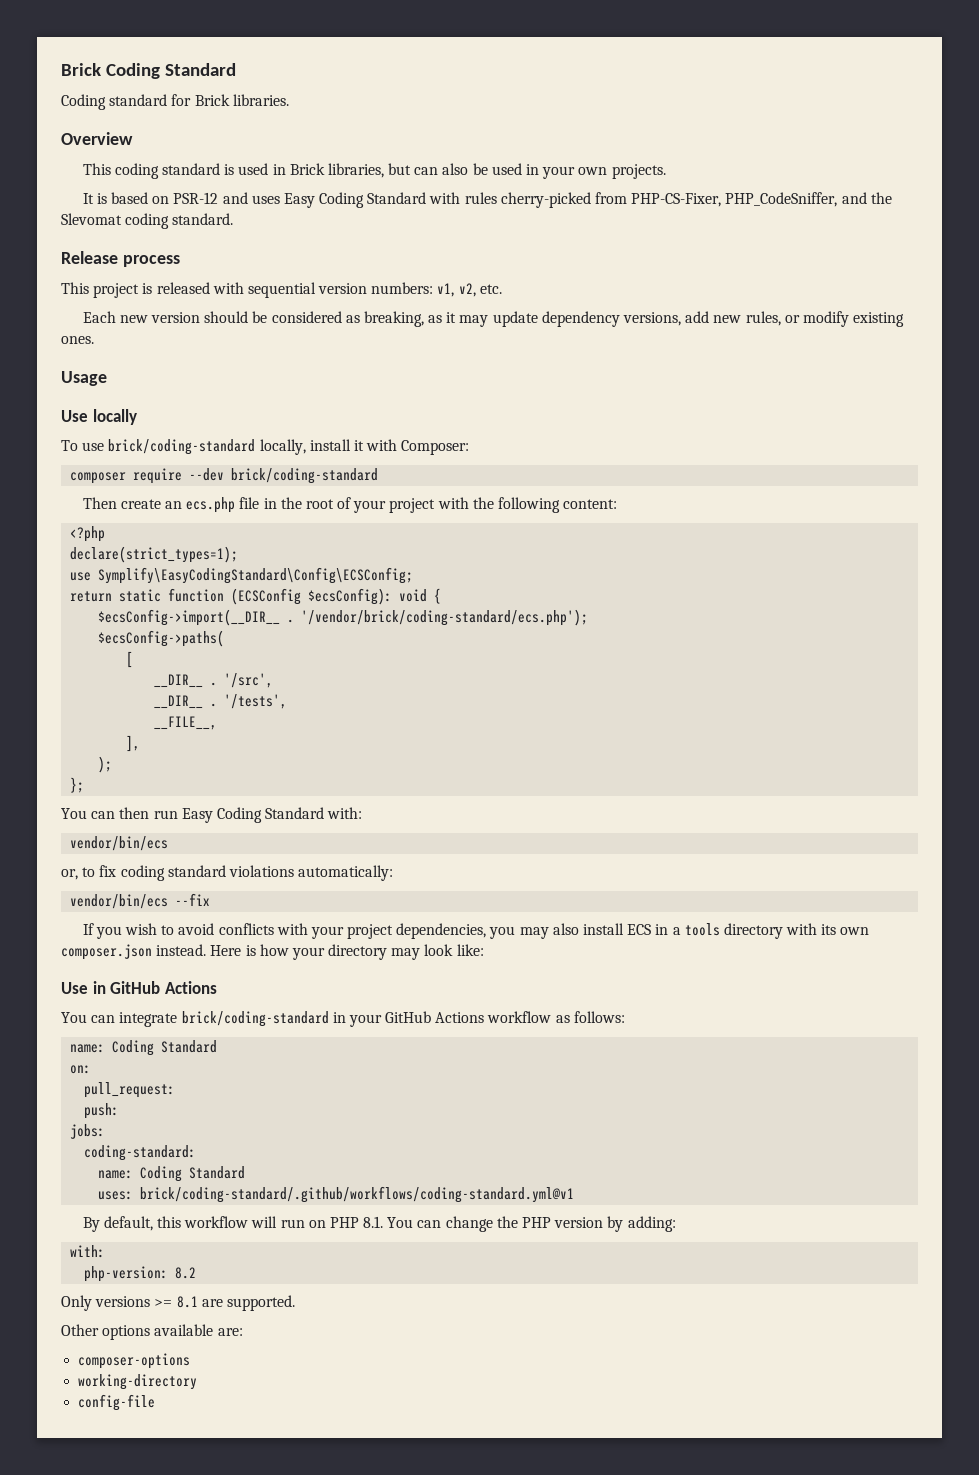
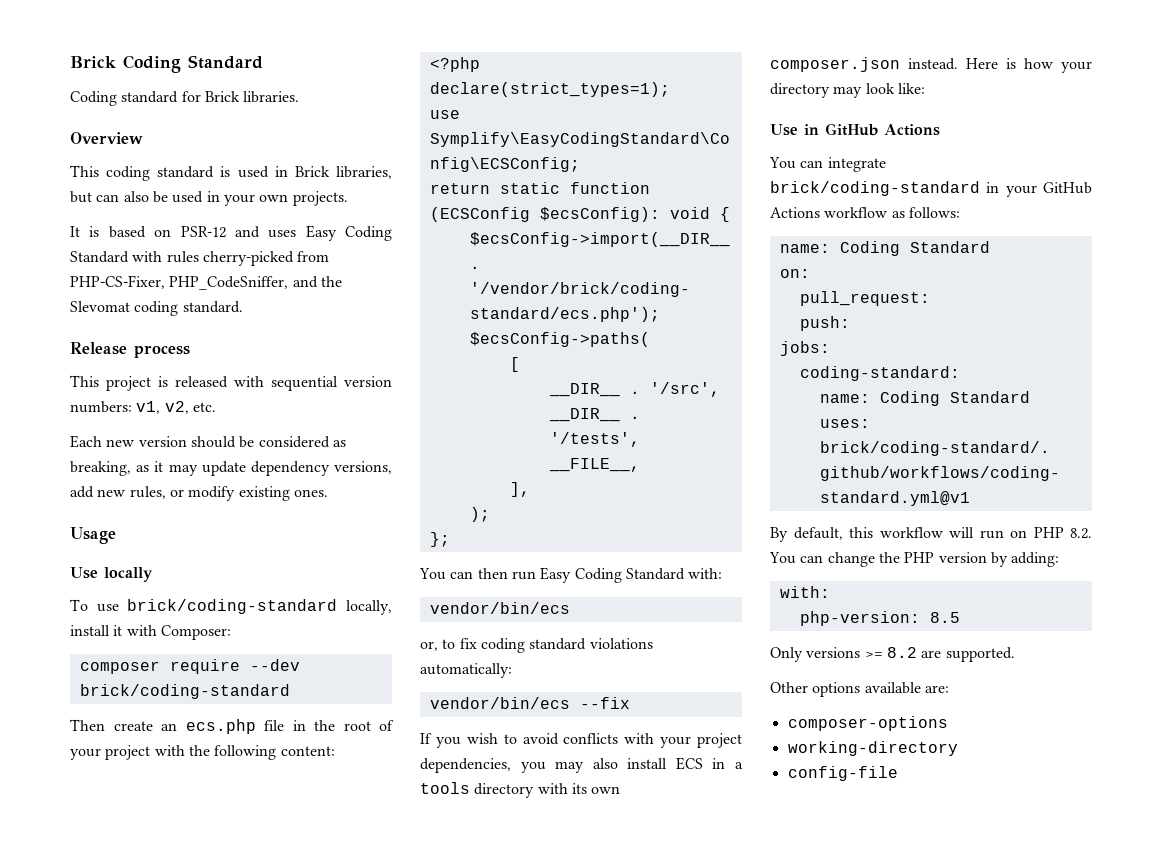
[363,1216,384,1228] 8.1. -> [1070,528,1092,539] 8.2.
[175,1267,197,1279] 8.2 -> [929,612,960,623] 8.5
[176,1296,198,1308] 8.1 -> [886,647,917,658] 8.2

